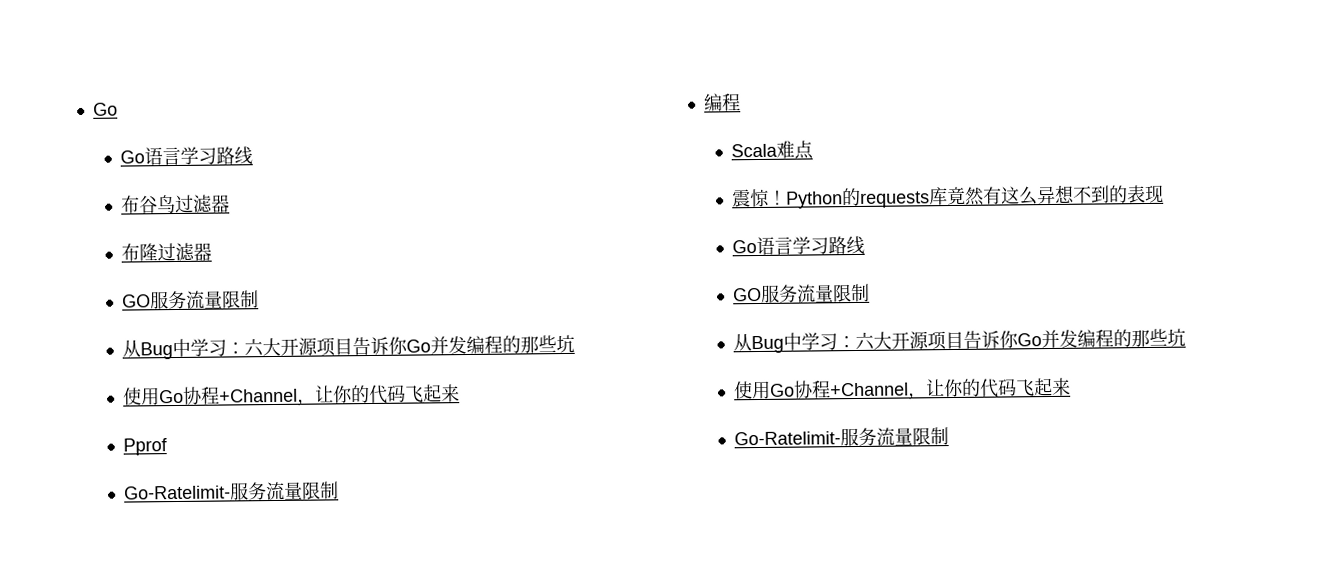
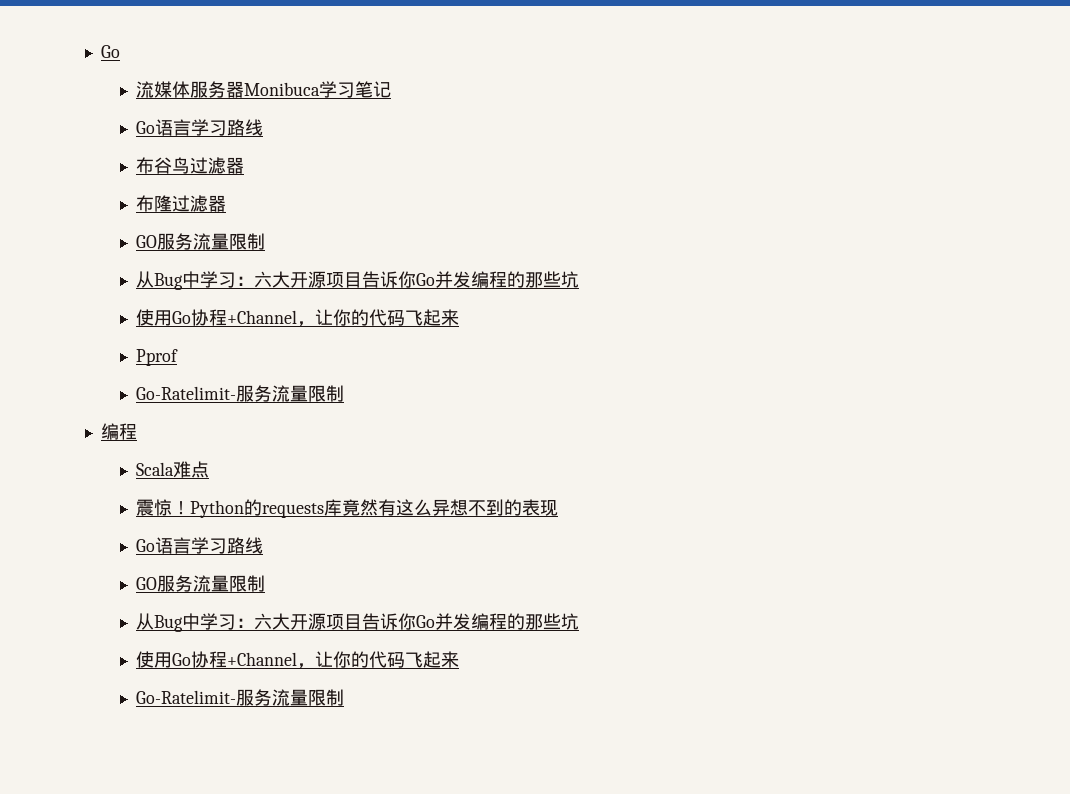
[92,102,118,116] Go -> [100,45,120,58] [136,81,392,98] Go // 流媒体服务器Monibuca学习笔记

